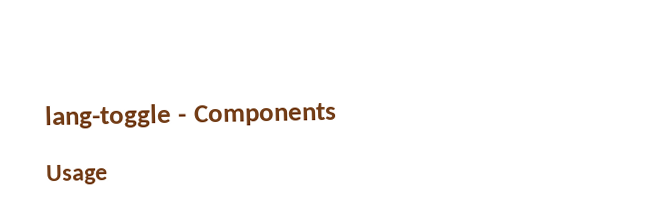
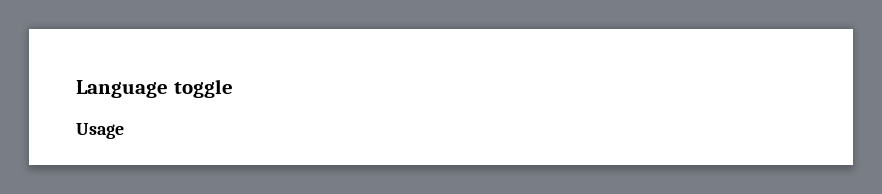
[44,102,337,130] lang-toggle - Components -> [76,79,233,98] Language toggle

